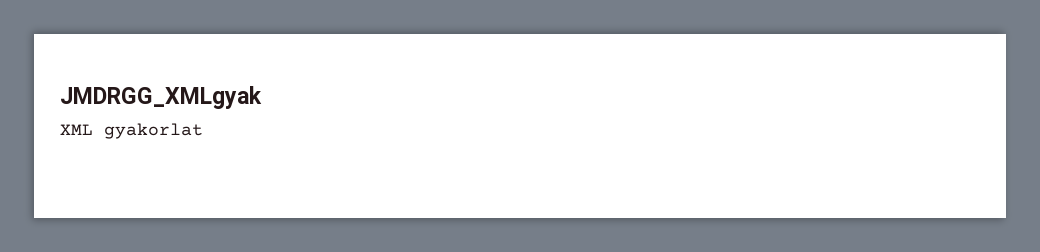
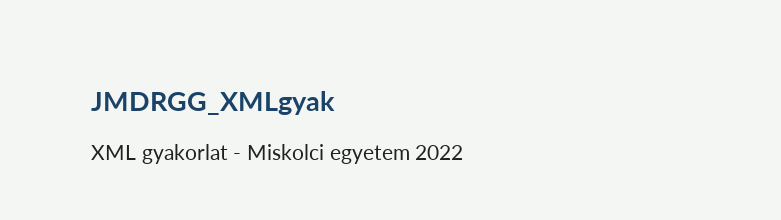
(203, 131) none -> [233,144,464,164] - Miskolci egyetem 2022

